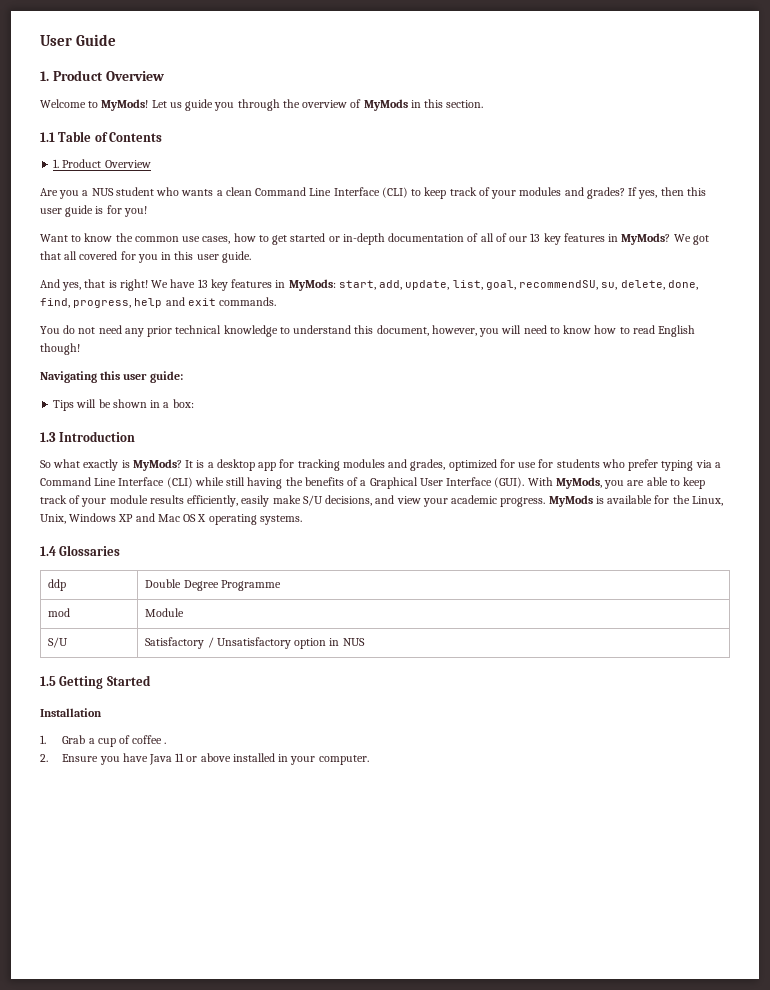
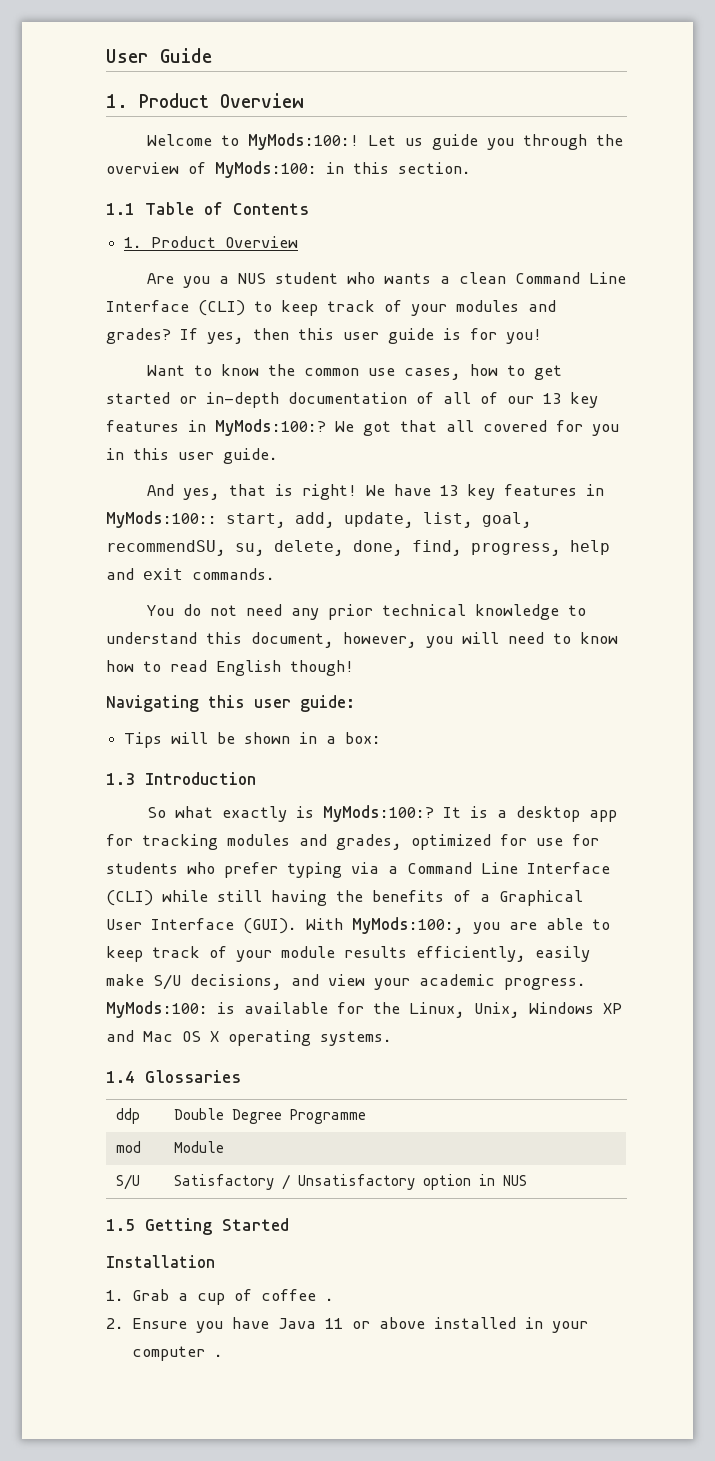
[101,99,149,111] MyMods! -> [248,133,360,150] MyMods:100:!
[363,99,408,111] MyMods -> [215,161,317,178] MyMods:100:
[621,233,671,245] MyMods? -> [215,419,326,436] MyMods:100:?
[288,279,336,291] MyMods: -> [106,511,217,528] MyMods:100::
[132,459,182,471] MyMods? -> [323,805,435,822] MyMods:100:?
[555,477,602,489] MyMods, -> [352,917,464,934] MyMods:100:,
[548,495,593,507] MyMods -> [106,1001,208,1018] MyMods:100:
[318,755,369,765] computer. -> [132,1346,224,1361] computer .

